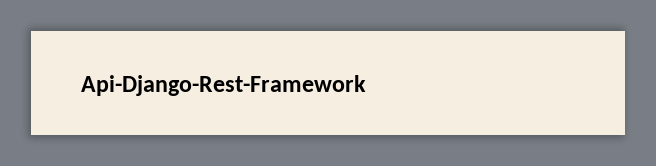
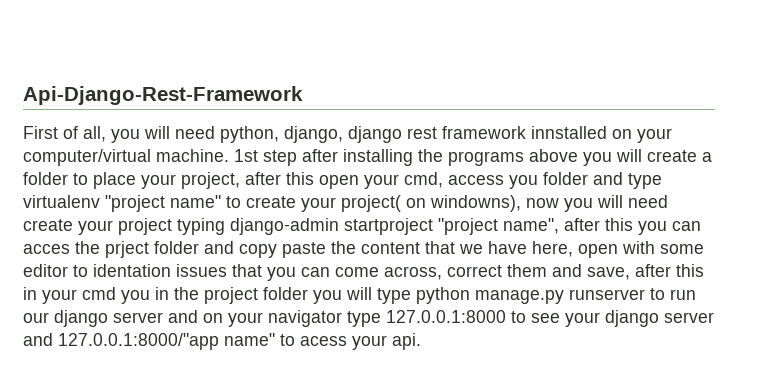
(366, 85) none -> [23,126,672,143] [23,149,712,166] [23,172,662,189] [23,195,668,212] [23,218,701,235] [23,241,704,258] [23,264,704,281] [23,287,696,304] [23,310,714,327] [23,333,421,350] // First of all, you will need python, django, django rest framework innstalled on your computer/virtual machine. 1st step after installing the programs above you will create a folder to place your project, after this open your cmd, access you folder and type virtualenv "project name" to create your project( on windowns), now you will need create your project typing django-admin startproject "project name", after this you can acces the prject folder and copy paste the content that we have here, open with some editor to identation issues that you can come across, correct them and save, after this in your cmd you in the project folder you will type python manage.py runserver to run our django server and on your navigator type 127.0.0.1:8000 to see your django server and 127.0.0.1:8000/"app name" to acess your api.

